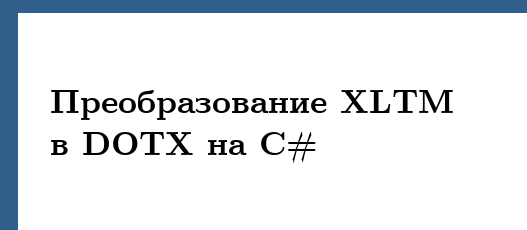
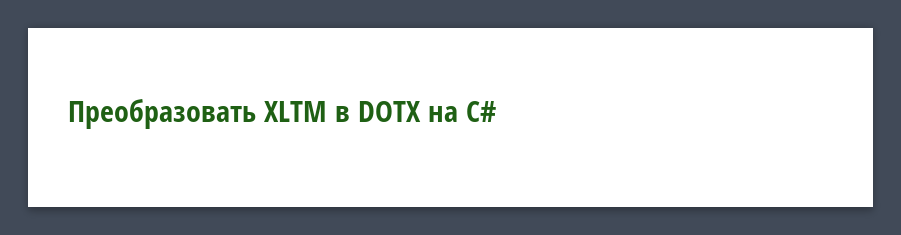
[50,90,327,120] Преобразование -> [68,99,256,129] Преобразовать

